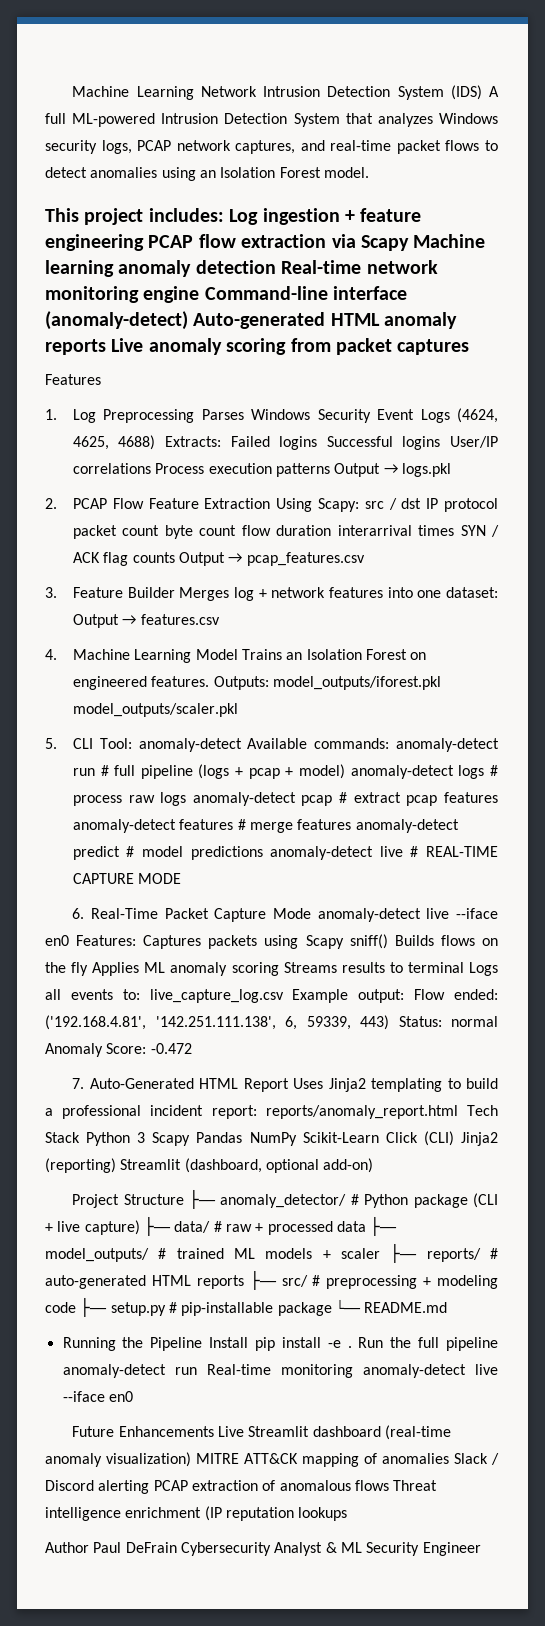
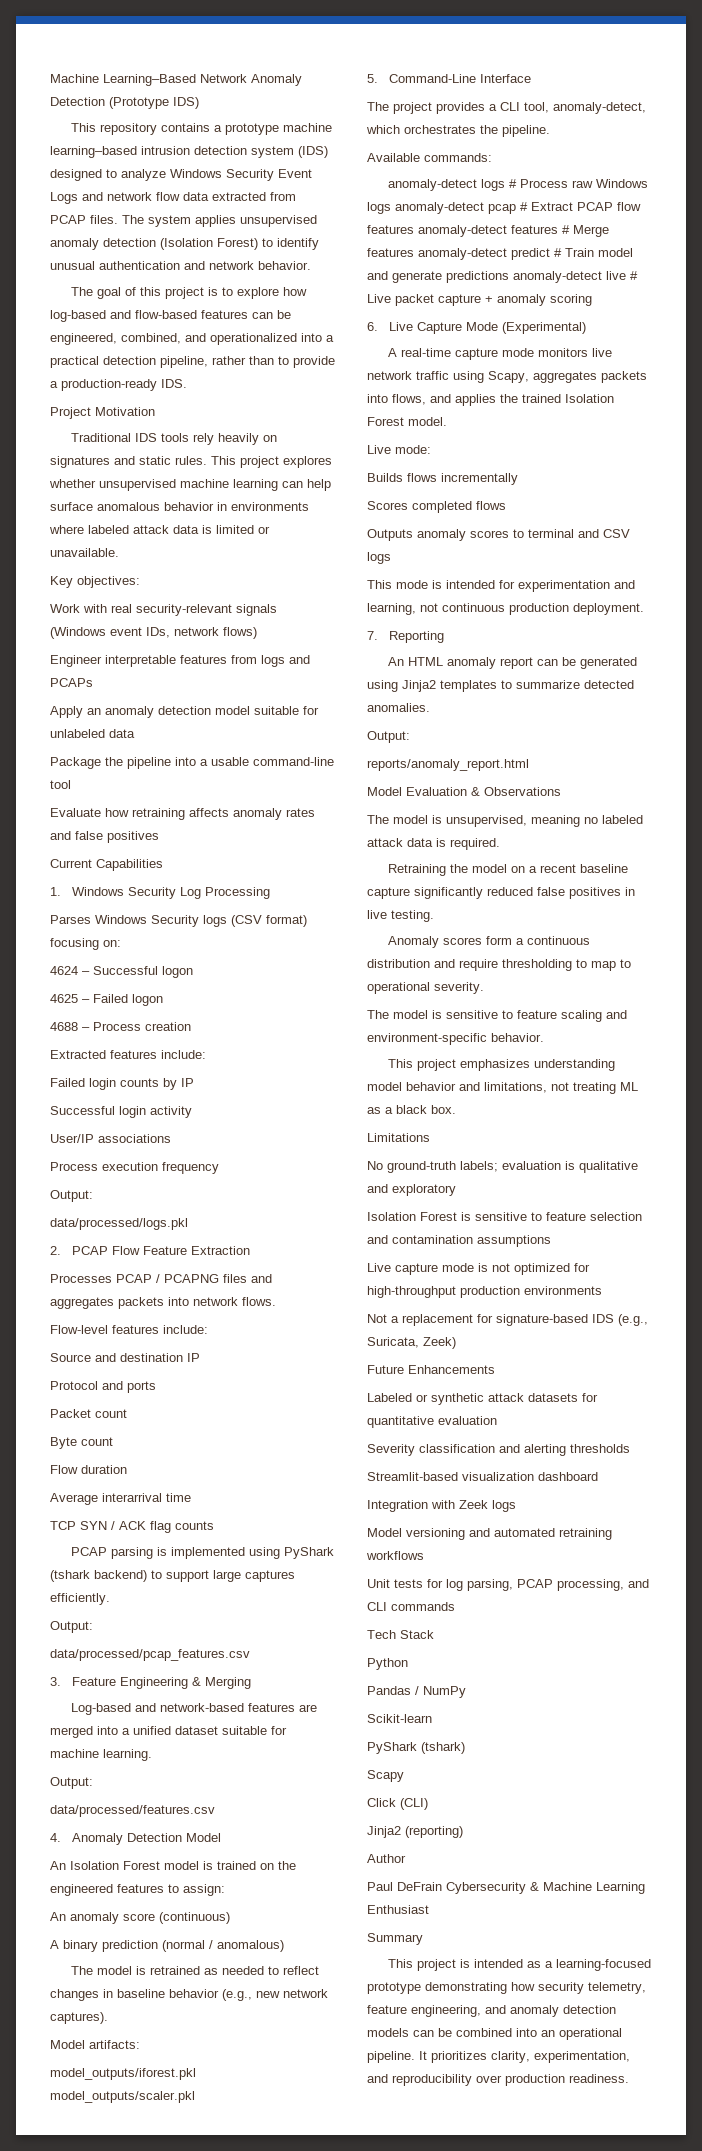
[72,85,500,100] [45,113,499,127] [45,140,498,154] [45,167,369,181] [45,208,422,225] [45,234,486,251] [45,260,438,277] [45,286,408,303] [45,311,458,330] [45,338,470,355] [45,374,101,385] [45,408,498,423] [72,435,499,450] [72,463,451,477] Machine Learning Network Intrusion Detection System (IDS) A full ML-powered Intrusion Detection System that analyzes Windows security logs, PCAP network captures, and real-time packet flows to detect anomalies using an Isolation Forest model. // This project includes: Log ingestion + feature engineering PCAP flow extraction via Scapy Machine learning anomaly detection Real-time network monitoring engine Command-line interface (anomaly-detect) Auto-generated HTML anomaly reports Live anomaly scoring from packet captures // Features // 1. Log Preprocessing Parses Windows Security Event Logs (4624, 4625, 4688) Extracts: Failed logins Successful logins User/IP correlations Process execution patterns Output → logs.pkl -> [50,74,302,86] [50,97,199,109] [71,123,333,135] [50,146,328,158] [50,169,312,181] [50,192,296,204] [50,215,317,227] [50,238,319,250] [50,261,311,270] [71,287,308,299] [50,310,291,322] [50,333,334,345] [50,356,335,368] [50,379,187,391] [50,407,155,419] [71,433,278,445] [50,456,332,468] [49,479,331,491] [50,502,309,511] [49,525,270,534] [50,548,119,557] [50,576,140,588] [50,604,277,616] [50,627,257,639] [50,655,310,667] [50,678,93,687] [50,706,319,718] [50,729,135,738] [50,757,334,769] [50,780,71,789] [50,808,315,820] [50,831,159,843] [50,859,163,871] [50,887,271,899] [50,915,307,927] [50,938,121,950] [50,966,193,978] [50,994,163,1006] [50,1022,191,1031] [50,1050,206,1059] [50,1078,194,1090] [50,1106,192,1118] [50,1134,171,1143] [50,1162,219,1174] [50,1190,93,1202] [50,1218,188,1230] Machine Learning–Based Network Anomaly Detection (Prototype IDS) // This repository contains a prototype machine learning–based intrusion detection system (IDS) designed to analyze Windows Security Event Logs and network flow data extracted from PCAP files. The system applies unsupervised anomaly detection (Isolation Forest) to identify unusual authentication and network behavior. // The goal of this project is to explore how log-based and flow-based features can be engineered, combined, and operationalized into a practical detection pipeline, rather than to provide a production-ready IDS. // Project Motivation // Traditional IDS tools rely heavily on signatures and static rules. This project explores whether unsupervised machine learning can help surface anomalous behavior in environments where labeled attack data is limited or unavailable. // Key objectives: // Work with real security-relevant signals (Windows event IDs, network flows) // Engineer interpretable features from logs and PCAPs // Apply an anomaly detection model suitable for unlabeled data // Package the pipeline into a usable command-line tool // Evaluate how retraining affects anomaly rates and false positives // Current Capabilities // 1. Windows Security Log Processing // Parses Windows Security logs (CSV format) focusing on: // 4624 – Successful logon // 4625 – Failed logon // 4688 – Process creation // Extracted features include: // Failed login counts by IP // Successful login activity // User/IP associations // Process execution frequency // Output: // data/processed/logs.pkl
[276,498,498,512] [72,525,271,539] Using Scapy: src / dst IP protocol packet count byte count flow -> [50,1274,272,1283] [50,1297,276,1309] [50,1325,208,1334] [50,1353,200,1362] [50,1381,156,1393] [50,1409,127,1418] [50,1437,113,1449] [50,1465,78,1474] // Processes PCAP / PCAPNG files and aggregates packets into network flows. // Flow-level features include: // Source and destination IP // Protocol and ports // Packet count // Byte count // Flow
[337,525,455,536] interarrival times -> [50,1493,191,1505] [50,1521,76,1530] // Average interarrival time // TCP
[178,552,365,566] [45,587,499,601] [72,614,220,628] Output → pcap_features.csv // 3. Feature Builder Merges log + network features into one dataset: Output → features.csv -> [71,1547,335,1559] [50,1570,295,1582] [50,1593,110,1605] [50,1621,93,1633] [50,1649,250,1661] [50,1677,252,1689] [71,1703,318,1715] [50,1726,287,1738] [50,1749,152,1761] [50,1777,93,1789] [50,1805,215,1817] // PCAP parsing is implemented using PyShark (tshark backend) to support large captures efficiently. // Output: // data/processed/pcap_features.csv // 3. Feature Engineering & Merging // Log-based and network-based features are merged into a unified dataset suitable for machine learning. // Output: // data/processed/features.csv
[72,649,427,663] [72,676,441,690] [72,703,238,717] [45,738,500,752] [72,764,498,779] [72,795,155,806] Machine Learning Model Trains an Isolation Forest on engineered features. Outputs: model_outputs/iforest.pkl model_outputs/scaler.pkl // 5. CLI Tool: anomaly-detect Available commands: anomaly-detect run # full pipeline (logs + pcap + model) anomaly-detect logs # process raw -> [72,1833,222,1845] [50,1861,296,1870] [50,1884,225,1896] [50,1912,230,1924] [50,1940,284,1952] [71,1966,320,1975] [50,1989,328,2001] [50,2012,108,2024] [50,2040,140,2049] [50,2068,196,2080] [50,2091,195,2103] [367,74,532,83] [367,102,646,114] [366,125,550,137] [367,153,492,162] [388,179,649,191] Anomaly Detection Model // An Isolation Forest model is trained on the engineered features to assign: // An anomaly score (continuous) // A binary prediction (normal / anomalous) // The model is retrained as needed to reflect changes in baseline behavior (e.g., new network captures). // Model artifacts: // model_outputs/iforest.pkl model_outputs/scaler.pkl // 5. Command-Line Interface // The project provides a CLI tool, anomaly-detect, which orchestrates the pipeline. // Available commands: // anomaly-detect logs # Process raw Windows
[353,792,438,806] extract pcap -> [531,202,641,211] Extract PCAP flow
[249,822,293,833] merge -> [573,225,609,237] Merge
[142,846,499,860] [72,873,182,884] [72,908,498,922] [45,934,498,949] [45,962,499,976] [45,989,498,1003] [45,1015,498,1030] [45,1043,192,1057] [72,1078,498,1092] [45,1105,499,1119] [45,1131,498,1146] [45,1158,374,1173] [72,1189,498,1209] [45,1216,398,1236] [45,1243,498,1263] [45,1270,498,1290] [45,1297,448,1317] [62,1337,499,1351] [62,1364,498,1378] [62,1391,133,1402] [72,1425,451,1440] [45,1452,499,1467] [45,1480,438,1494] [45,1506,348,1521] model predictions anomaly-detect live # REAL-TIME CAPTURE MODE // 6. Real-Time Packet Capture Mode anomaly-detect live --iface en0 Features: Captures packets using Scapy sniff() Builds flows on the fly Applies ML anomaly scoring Streams results to terminal Logs all events to: live_capture_log.csv Example output: Flow ended: ('192.168.4.81', '142.251.111.138', 6, 59339, 443) Status: normal Anomaly Score: -0.472 // 7. Auto-Generated HTML Report Uses Jinja2 templating to build a professional incident report: reports/anomaly_report.html Tech Stack Python 3 Scapy Pandas NumPy Scikit-Learn Click (CLI) Jinja2 (reporting) Streamlit (dashboard, optional add-on) // Project Structure ├── anomaly_detector/ # Python package (CLI + live capture) ├── data/ # raw + processed data ├── model_outputs/ # trained ML models + scaler ├── reports/ # auto-generated HTML reports ├── src/ # preprocessing + modeling code ├── setup.py # pip-installable package └── README.md // Running the Pipeline Install pip install -e . Run the full pipeline anomaly-detect run Real-time monitoring anomaly-detect live --iface en0 // Future Enhancements Live Streamlit dashboard (real-time anomaly visualization) MITRE ATT&CK mapping of anomalies Slack / Discord alerting PCAP extraction of anomalous flows Threat intelligence enrichment (IP reputation lookups -> [565,248,633,257] [367,271,638,283] [367,294,592,306] [367,322,587,334] [388,348,613,360] [367,371,647,383] [367,394,614,406] [367,417,447,426] [367,445,431,454] [367,473,518,485] [367,501,506,513] [367,529,630,541] [367,552,391,564] [367,580,635,592] [367,603,644,615] [367,631,445,643] [388,657,638,669] [367,680,634,692] [367,703,430,712] [367,731,410,743] [367,759,529,771] [367,787,561,796] [367,815,643,827] [367,838,500,850] [388,864,629,876] [367,887,635,899] [367,910,434,922] [388,936,591,948] [367,959,631,971] [367,982,484,994] [367,1010,627,1022] [367,1033,544,1045] [388,1059,616,1071] [367,1082,638,1094] [367,1105,456,1114] [367,1133,430,1142] [367,1161,638,1173] [367,1184,456,1196] [367,1212,642,1221] [367,1235,551,1247] [367,1263,590,1275] [367,1286,602,1298] [367,1314,648,1326] [367,1337,456,1349] [367,1365,495,1374] [367,1393,598,1405] [367,1416,497,1428] [367,1444,630,1456] [367,1472,598,1481] [367,1500,516,1512] [367,1528,612,1540] [366,1551,424,1560] [367,1579,649,1591] [367,1602,455,1611] [367,1630,434,1639] [367,1658,408,1670] [367,1686,466,1698] [367,1714,432,1723] [367,1742,465,1754] [367,1770,404,1782] [367,1798,428,1810] [367,1826,463,1838] Train model and generate predictions anomaly-detect live # Live packet capture + anomaly scoring // 6. Live Capture Mode (Experimental) // A real-time capture mode monitors live network traffic using Scapy, aggregates packets into flows, and applies the trained Isolation Forest model. // Live mode: // Builds flows incrementally // Scores completed flows // Outputs anomaly scores to terminal and CSV logs // This mode is intended for experimentation and learning, not continuous production deployment. // 7. Reporting // An HTML anomaly report can be generated using Jinja2 templates to summarize detected anomalies. // Output: // reports/anomaly_report.html // Model Evaluation & Observations // The model is unsupervised, meaning no labeled attack data is required. // Retraining the model on a recent baseline capture significantly reduced false positives in live testing. // Anomaly scores form a continuous distribution and require thresholding to map to operational severity. // The model is sensitive to feature scaling and environment-specific behavior. // This project emphasizes understanding model behavior and limitations, not treating ML as a black box. // Limitations // No ground-truth labels; evaluation is qualitative and exploratory // Isolation Forest is sensitive to feature selection and contamination assumptions // Live capture mode is not optimized for high-throughput production environments // Not a replacement for signature-based IDS (e.g., Suricata, Zeek) // Future Enhancements // Labeled or synthetic attack datasets for quantitative evaluation // Severity classification and alerting thresholds // Streamlit-based visualization dashboard // Integration with Zeek logs // Model versioning and automated retraining workflows // Unit tests for log parsing, PCAP processing, and CLI commands // Tech Stack // Python // Pandas / NumPy // Scikit-learn // PyShark (tshark) // Scapy // Click (CLI) // Jinja2 (reporting)
(89, 1547) none -> (406, 1858) //
[274,1542,481,1556] Analyst & ML Security Engineer -> [530,1882,645,1894] [367,1905,429,1914] [367,1933,423,1945] [388,1959,652,1971] [367,1982,646,1994] [367,2005,616,2017] [367,2028,622,2040] [367,2051,630,2063] [367,2074,629,2086] & Machine Learning Enthusiast // Summary // This project is intended as a learning-focused prototype demonstrating how security telemetry, feature engineering, and anomaly detection models can be combined into an operational pipeline. It prioritizes clarity, experimentation, and reproducibility over production readiness.

